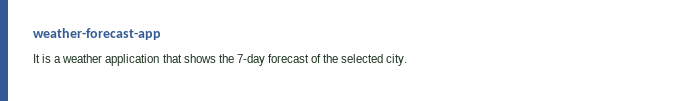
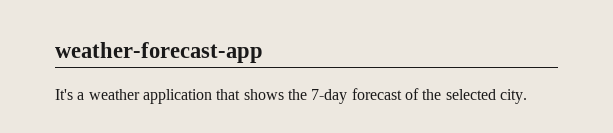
[33,54,52,63] It is -> [55,89,73,100] It's

